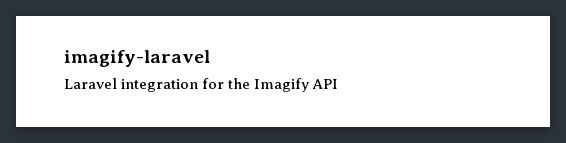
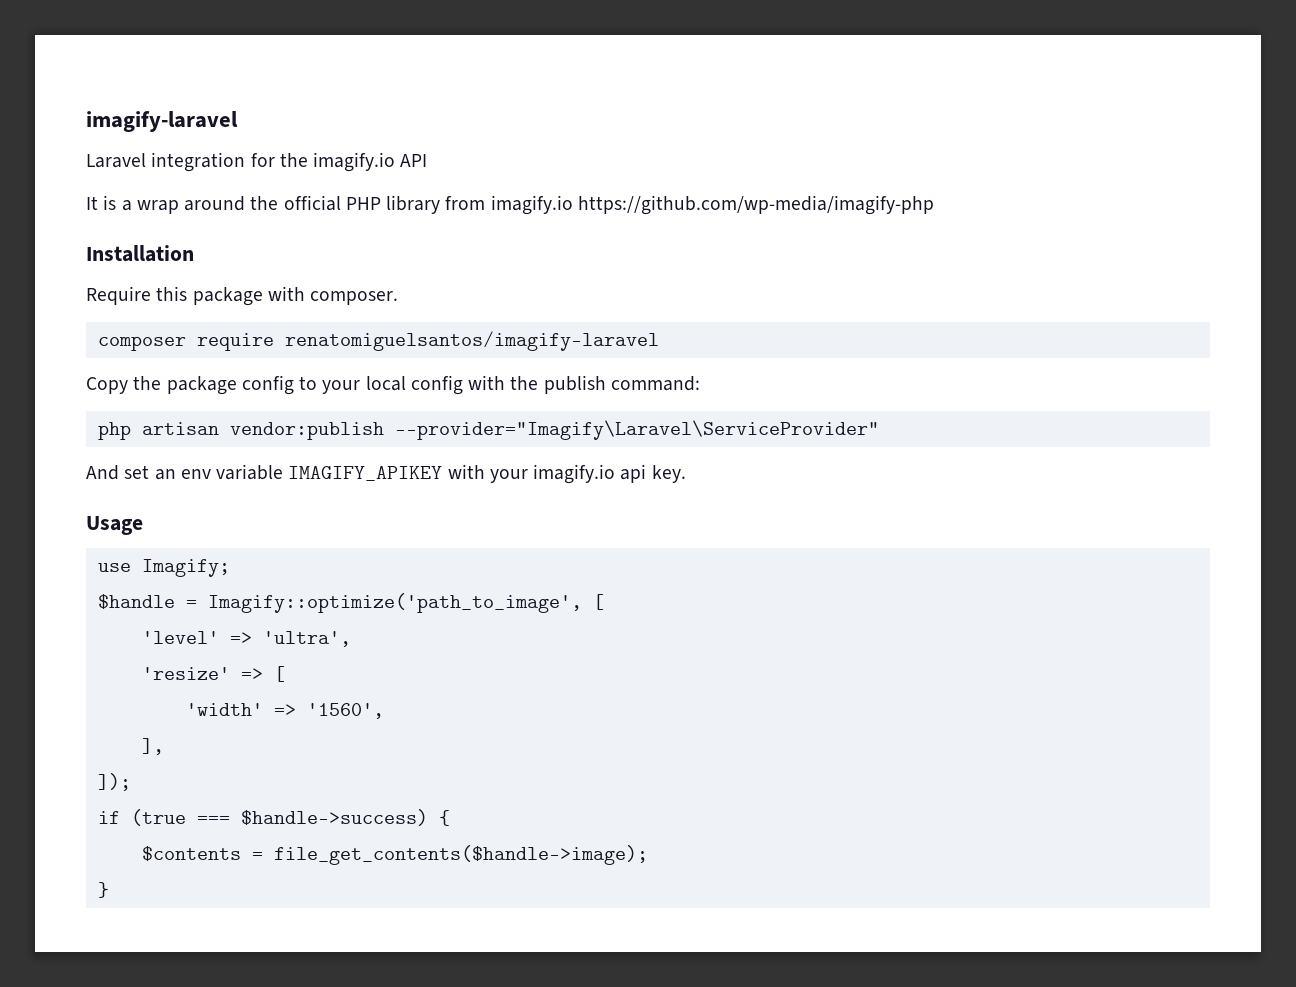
[254,78,310,92] Imagify -> [313,152,396,172] imagify.io
(339, 84) none -> [86,195,934,215] [86,245,194,262] [86,286,399,306] [97,331,659,351] [86,375,700,395] [97,420,879,440] [86,464,686,484] [86,516,143,535] [97,559,230,577] [97,593,604,613] [141,631,351,647] [141,666,285,682] [185,703,384,719] [141,738,164,755] [97,773,131,791] [97,809,450,826] [141,845,648,865] [97,882,109,898] // It is a wrap around the official PHP library from imagify.io https://github.com/wp-media/imagify-php // Installation // Require this package with composer. // composer require renatomiguelsantos/imagify-laravel // Copy the package config to your local config with the publish command: // php artisan vendor:publish --provider="Imagify\Laravel\ServiceProvider" // And set an env variable IMAGIFY_APIKEY with your imagify.io api key. // Usage // use Imagify; // $handle = Imagify::optimize('path_to_image', [ // 'level' => 'ultra', // 'resize' => [ // 'width' => '1560', // ], // ]); // if (true === $handle->success) { // $contents = file_get_contents($handle->image); // }

